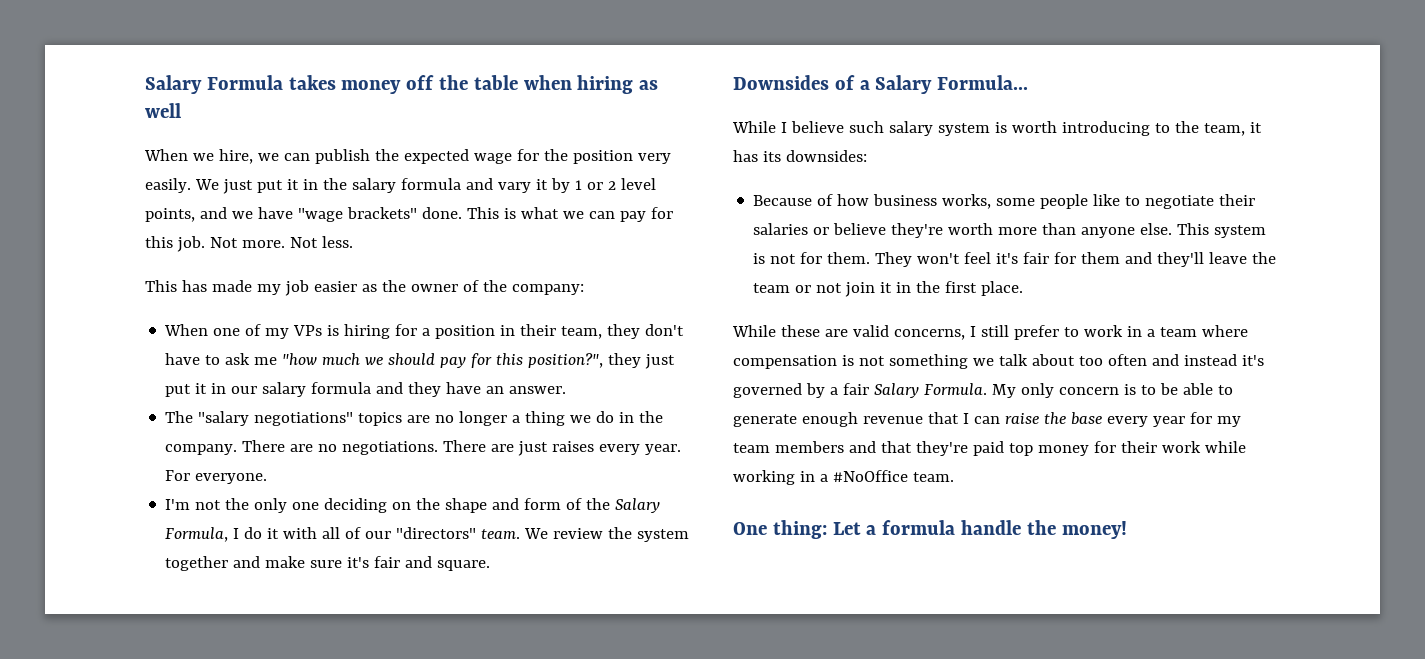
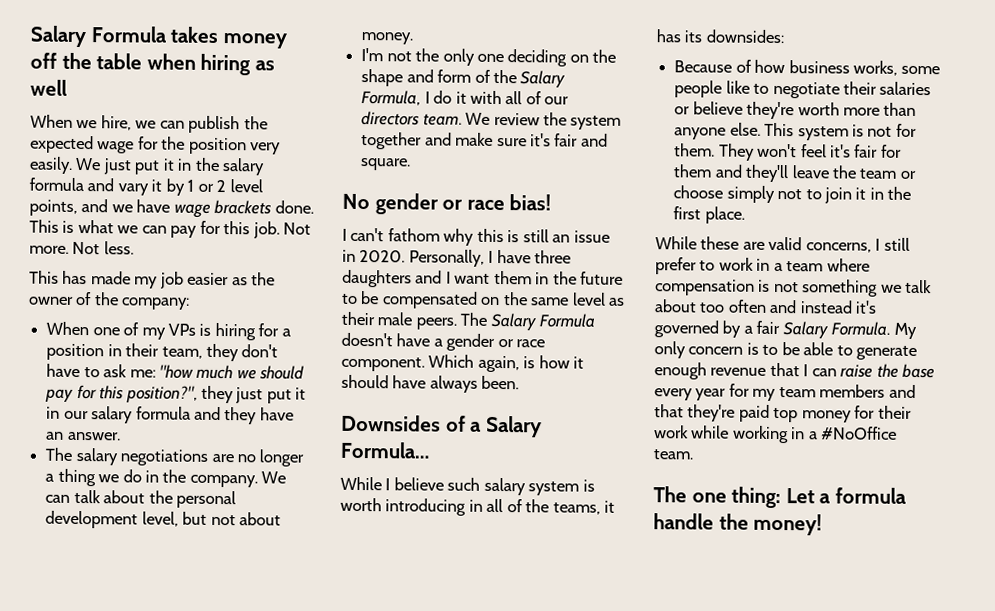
[297,207,417,222] "wage brackets" -> [173,199,273,218] wage brackets
[254,357,278,365] me -> [129,369,156,378] me:
[198,411,403,426] "salary negotiations" topics -> [75,447,209,466] salary negotiations
[242,440,682,456] [165,470,268,484] There are no negotiations. There are just raises every year. For everyone. -> [261,471,287,484] [45,489,236,509] [45,510,281,529] [361,32,414,45] We can talk about the personal development level, but not about money.
[396,527,477,539] "directors" -> [361,111,421,126] directors
(491, 565) none -> [342,193,552,215] [342,227,610,246] [342,249,572,267] [342,269,624,288] [342,291,626,309] [341,311,596,331] [341,332,546,351] [341,354,585,373] [341,374,520,393] // No gender or race bias! // I can't fathom why this is still an issue in 2020. Personally, I have three daughters and I want them in the future to be compensated on the same level as their male peers. The Salary Formula doesn't have a gender or race component. Which again, is how it should have always been.
[1154,121,1245,136] to the team, -> [468,498,601,515] in all of the teams,
[816,283,843,293] not -> [673,185,822,203] choose simply not to
[733,522,767,535] One -> [653,486,727,503] The one

